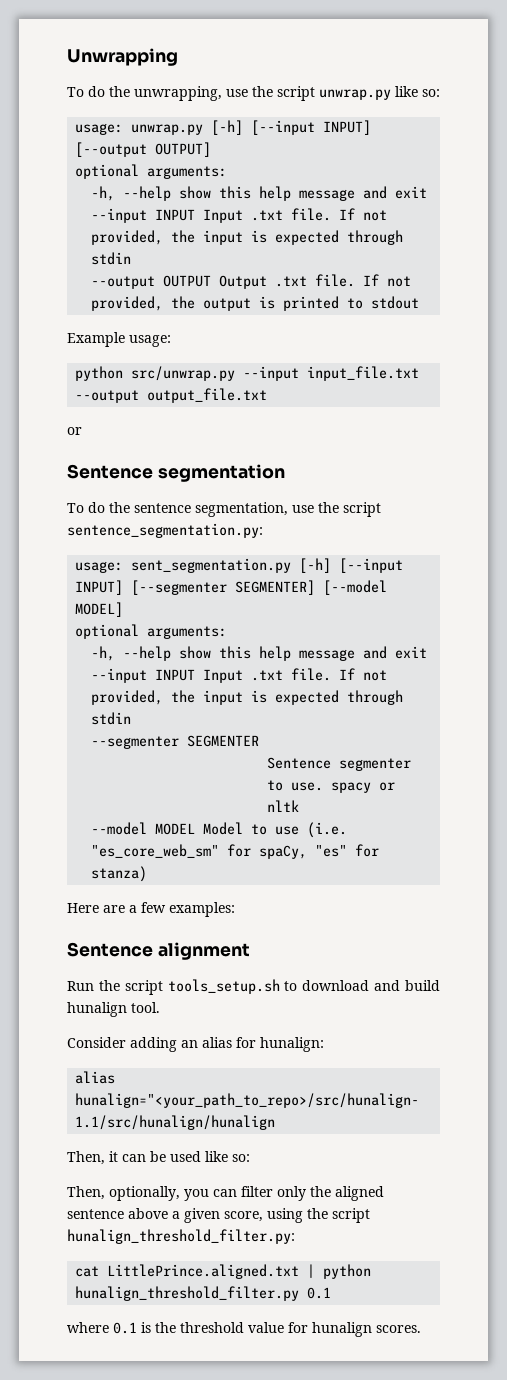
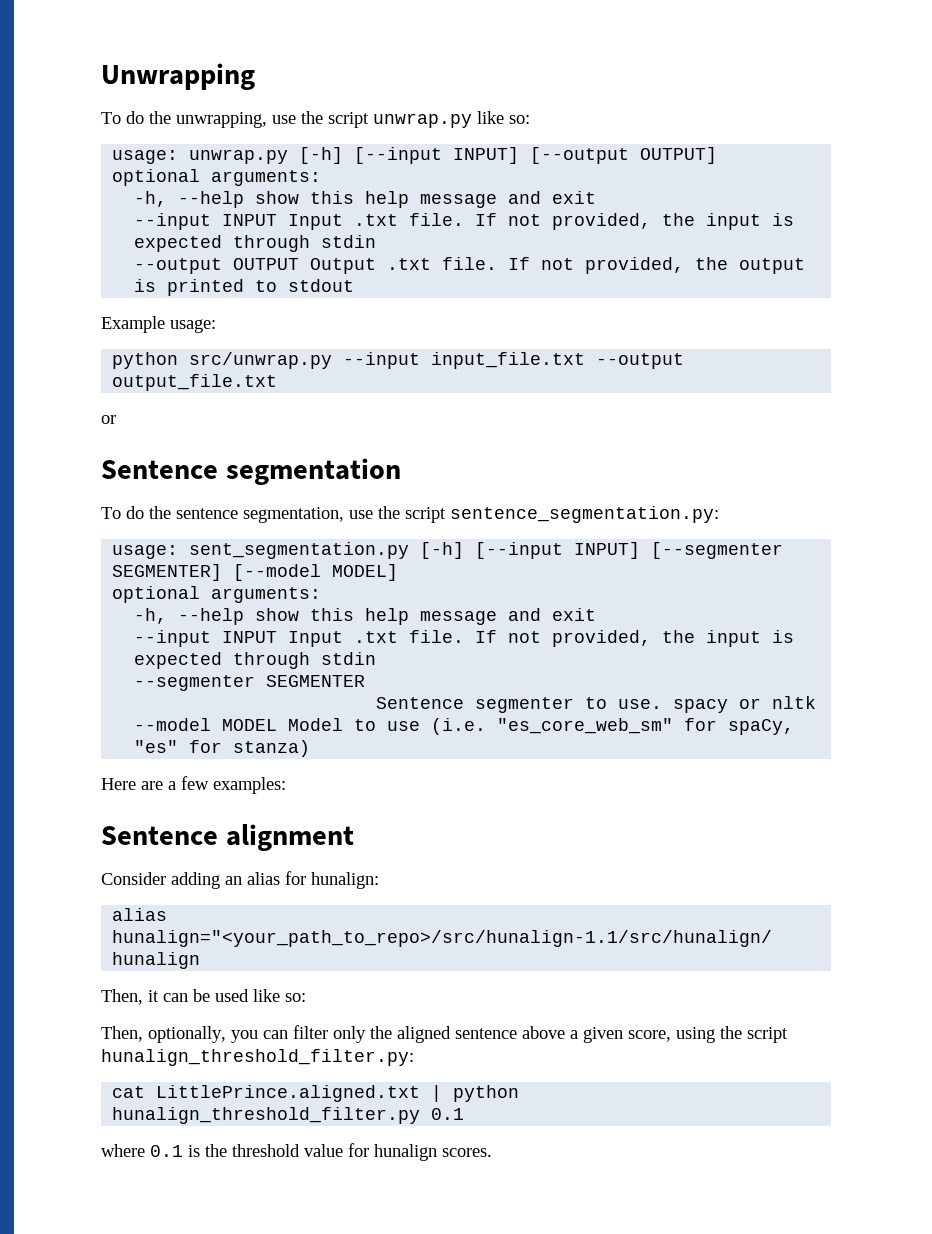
[67,979,440,995] [67,1002,160,1017] // Run the script tools_setup.sh to download and build hunalign tool. -> (354, 837) none

